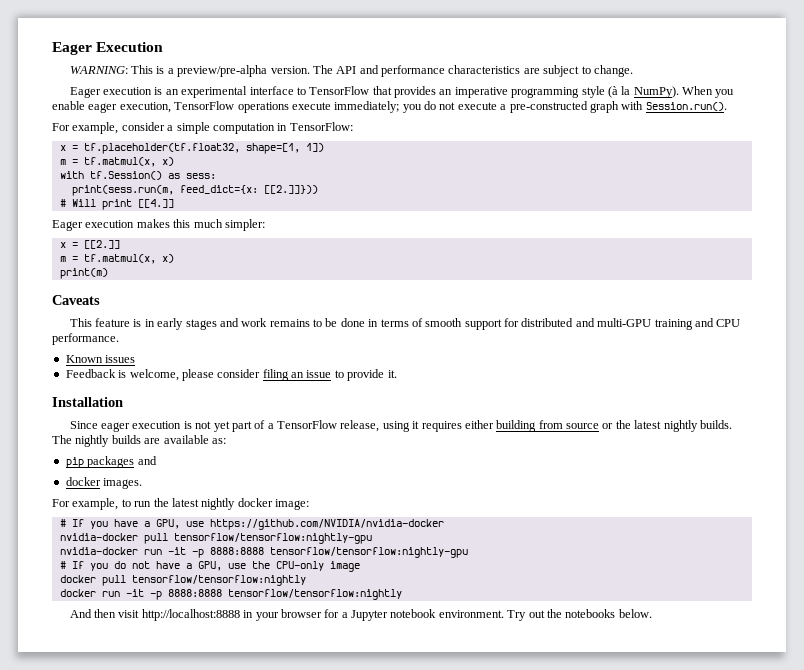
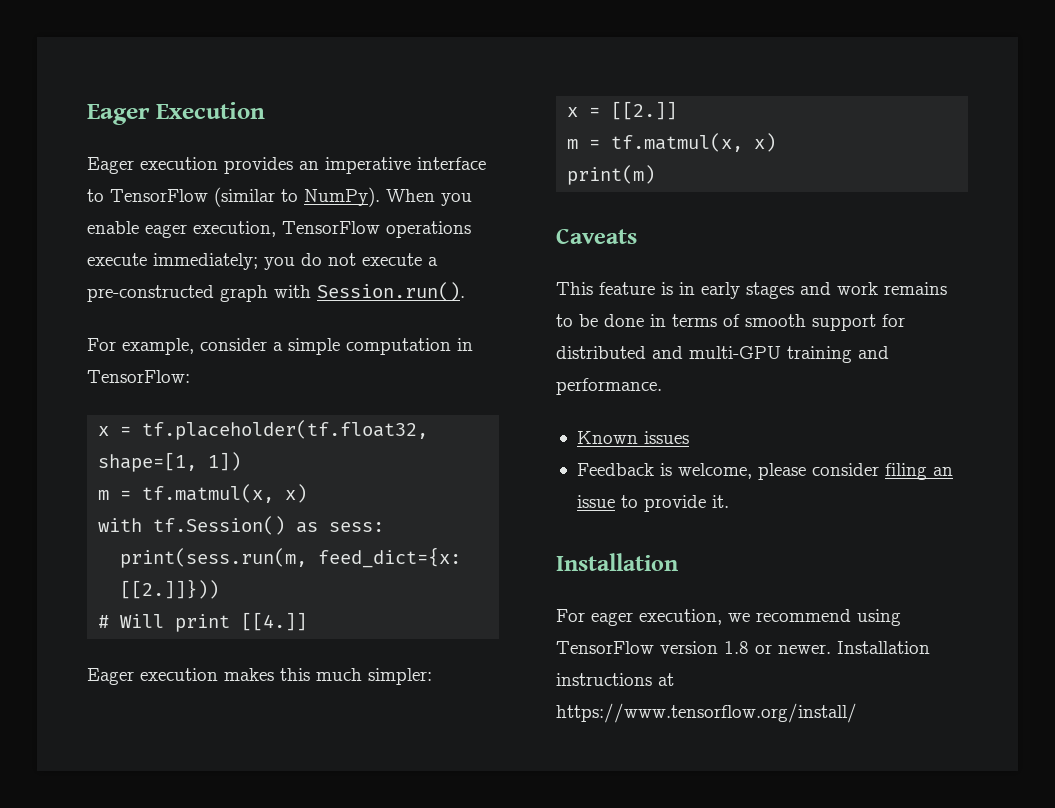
[69,65,633,77] [69,86,631,98] WARNING: This is a preview/pre-alpha version. The API and performance characteristics are subject to change. // Eager execution is an experimental interface to TensorFlow that provides an imperative programming style (à la -> [87,157,486,174] [87,187,298,207] Eager execution provides an imperative interface to TensorFlow (similar to
[716,319,741,327] CPU -> (889, 352) none
[69,420,732,432] [52,435,226,447] [65,456,157,468] [65,477,143,489] [52,498,309,510] [59,519,444,530] [59,533,372,544] [59,547,468,558] [59,561,360,572] [59,575,306,586] [59,589,402,600] [69,609,652,621] Since eager execution is not yet part of a TensorFlow release, using it requires either building from source or the latest nightly builds. The nightly builds are available as: // pip packages and // docker images. // For example, to run the latest nightly docker image: // # If you have a GPU, use https://github.com/NVIDIA/nvidia-docker // nvidia-docker pull tensorflow/tensorflow:nightly-gpu // nvidia-docker run -it -p 8888:8888 tensorflow/tensorflow:nightly-gpu // # If you do not have a GPU, use the CPU-only image // docker pull tensorflow/tensorflow:nightly // docker run -it -p 8888:8888 tensorflow/tensorflow:nightly // And then visit http://localhost:8888 in your browser for a Jupyter notebook environment. Try out the notebooks below. -> [556,609,901,626] [556,641,930,654] [556,673,674,686] [556,703,857,723] For eager execution, we recommend using TensorFlow version 1.8 or newer. Installation instructions at https://www.tensorflow.org/install/

